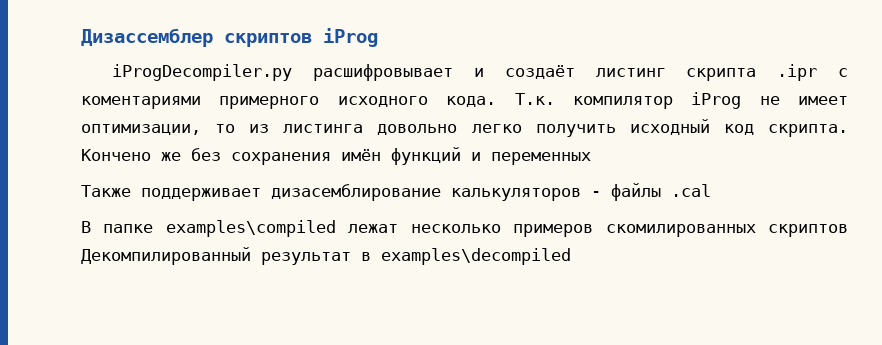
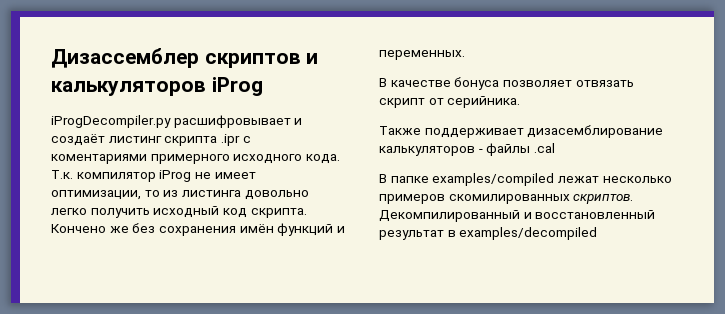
(312, 40) none -> [306,53,319,64] [51,81,206,96] и калькуляторов
[491,152,591,165] переменных -> [379,50,465,60] [379,77,634,90] [379,96,521,108] переменных. // В качестве бонуса позволяет отвязать скрипт от серийника.
[165,220,336,237] examples\сompiled -> [432,173,555,186] examples/compiled
[768,224,848,237] [81,247,251,265] скриптов Декомпилированный -> [573,194,634,204] [379,210,656,222] скриптов. Декомпилированный и восстановленный
[381,248,571,265] examples\decompiled -> [459,227,598,240] examples/decompiled

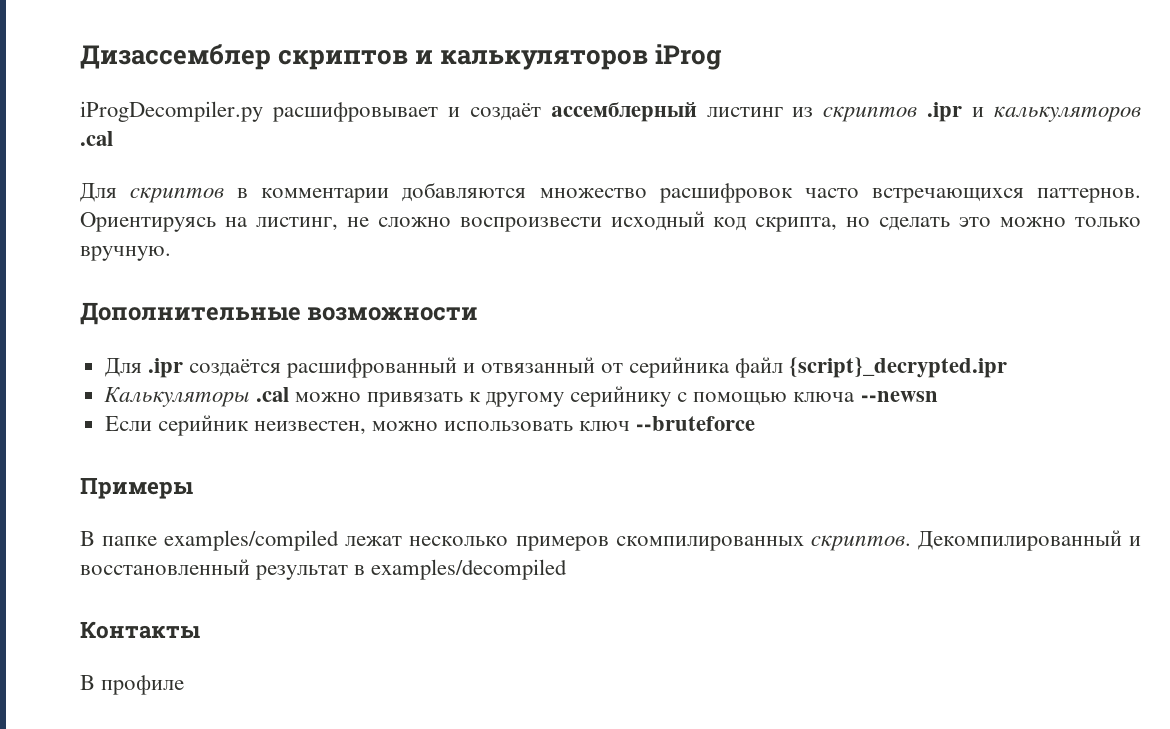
[108,134,251,146] [51,154,340,164] [51,170,256,182] [51,190,309,200] [51,206,307,218] [51,223,345,236] [379,50,465,60] [379,77,634,90] [379,96,521,108] [379,125,664,138] [379,143,555,156] листинг скрипта .ipr с коментариями примерного исходного кода. Т.к. компилятор iProg не имеет оптимизации, то из листинга довольно легко получить исходный код скрипта. Кончено же без сохранения имён функций и переменных. // В качестве бонуса позволяет отвязать скрипт от серийника. // Также поддерживает дизасемблирование калькуляторов - файлы .cal -> [550,102,1141,122] [80,131,113,146] [80,182,1141,203] [80,211,1141,232] [80,246,171,261] [80,302,479,325] [104,357,1008,378] [103,386,938,407] [104,415,756,436] [80,478,193,499] ассемблерный листинг из скриптов .ipr и калькуляторов .cal // Для скриптов в комментарии добавляются множество расшифровок часто встречающихся паттернов. Ориентируясь на листинг, не сложно воспроизвести исходный код скрипта, но сделать это можно только вручную. // Дополнительные возможности // Для .ipr создаётся расшифрованный и отвязанный от серийника файл {script}_decrypted.ipr // Калькуляторы .cal можно привязать к другому серийнику с помощью ключа --newsn // Если серийник неизвестен, можно использовать ключ --bruteforce // Примеры
[448,194,570,204] скомилированных -> [615,536,804,551] скомпилированных
(598, 233) none -> [80,621,200,639] [80,675,185,695] // Контакты // В профиле

